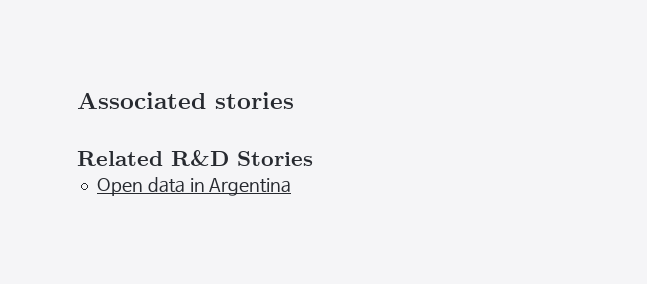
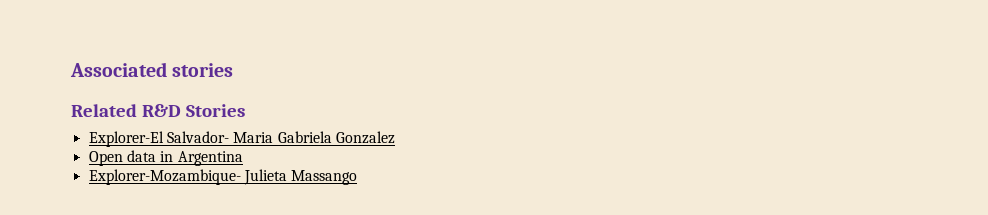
(313, 158) none -> [88,131,395,147] // Explorer-El Salvador- Maria Gabriela Gonzalez
(292, 187) none -> [88,169,358,185] // Explorer-Mozambique- Julieta Massango

